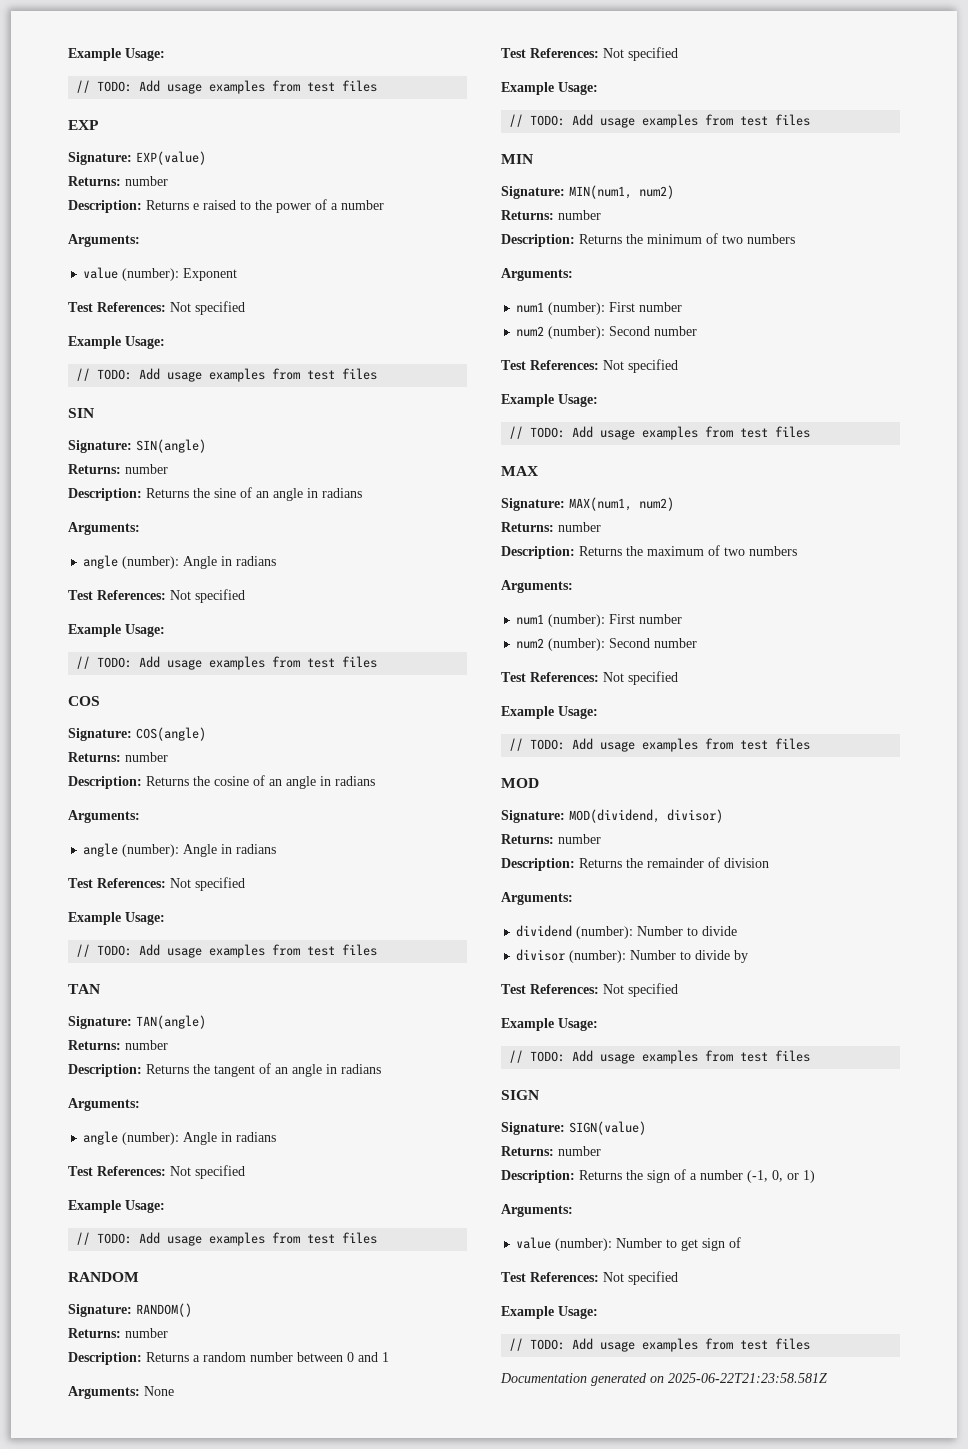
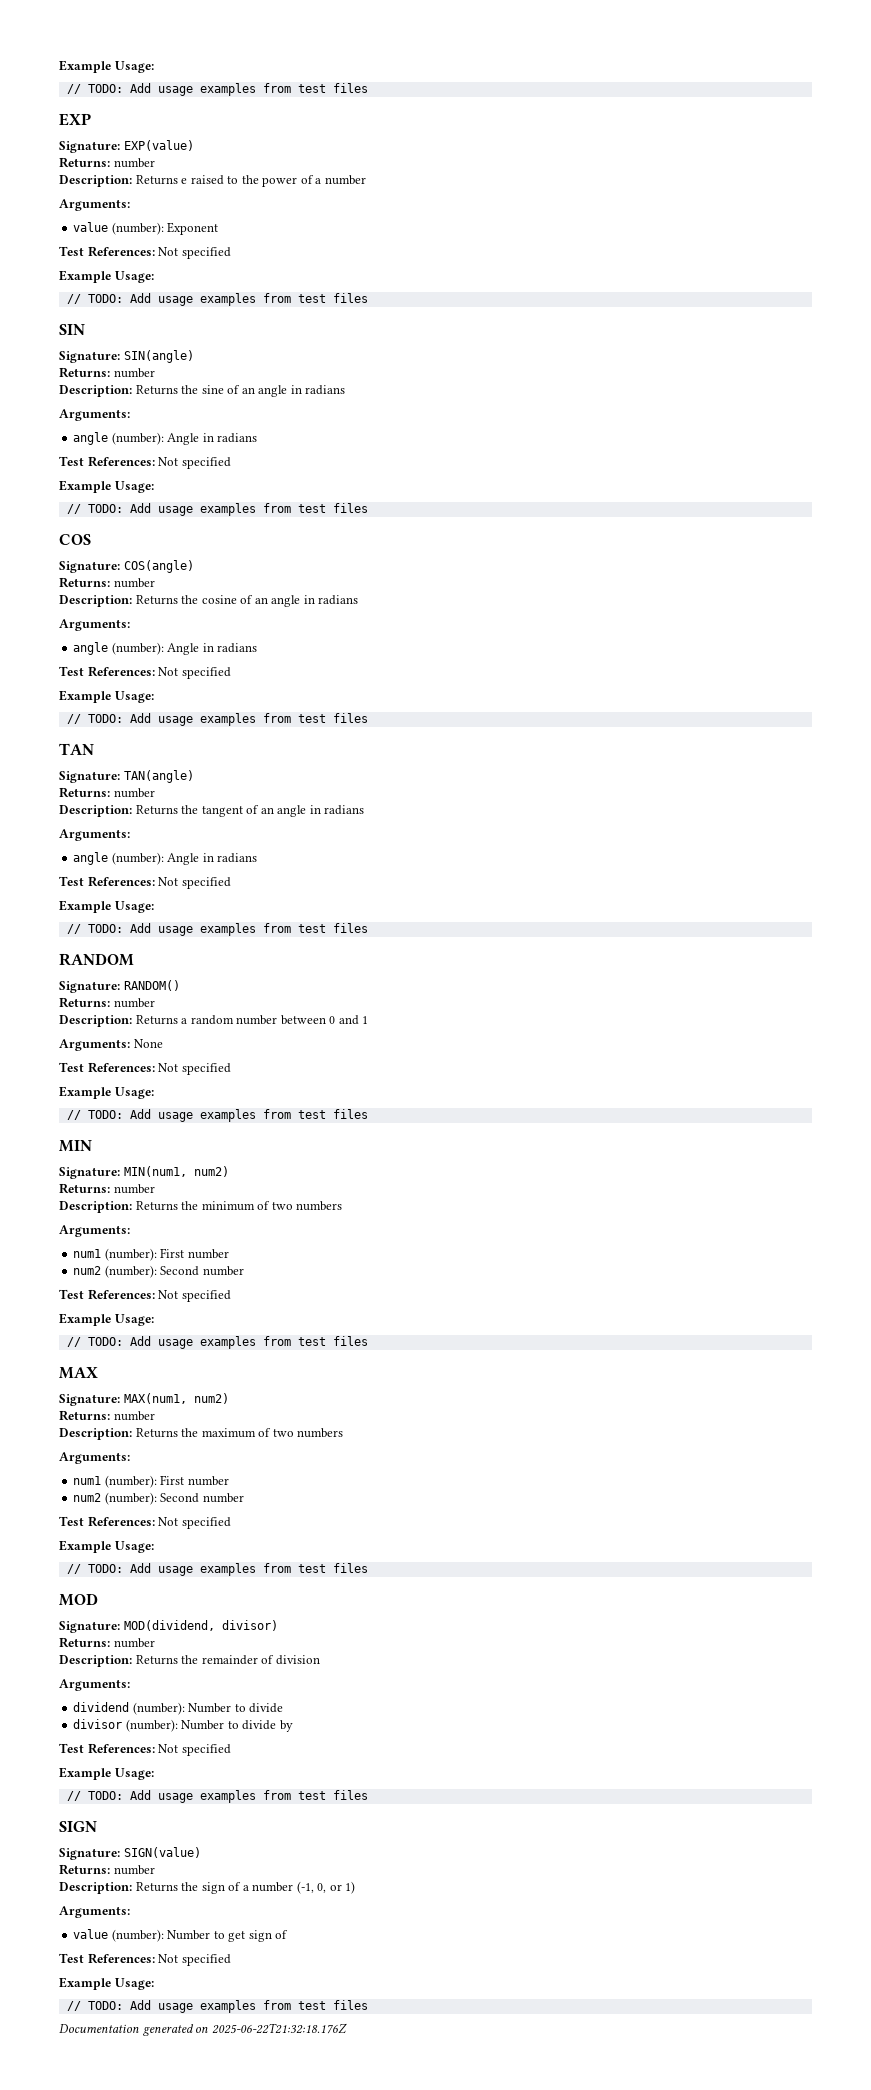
[668,1373,827,1383] 2025-06-22T21:23:58.581Z -> [211,2023,347,2034] 2025-06-22T21:32:18.176Z

